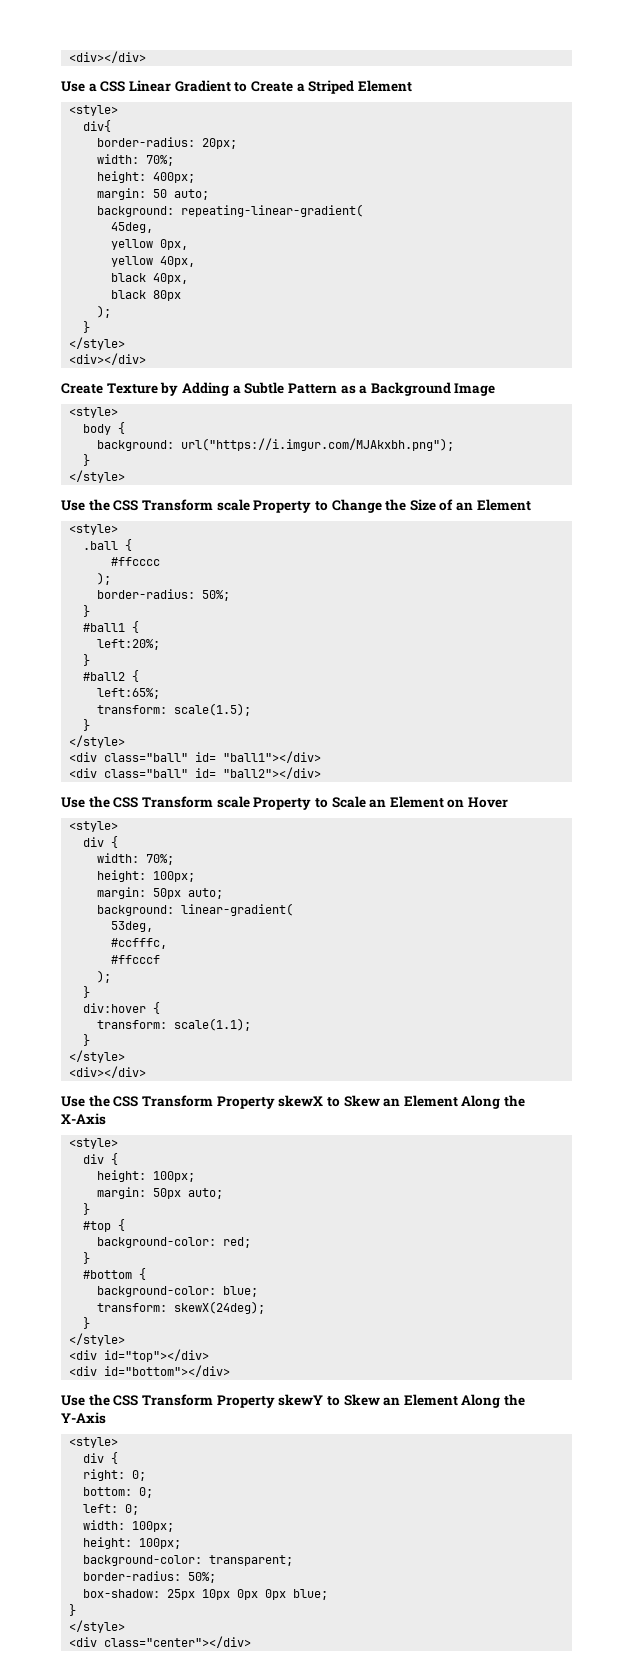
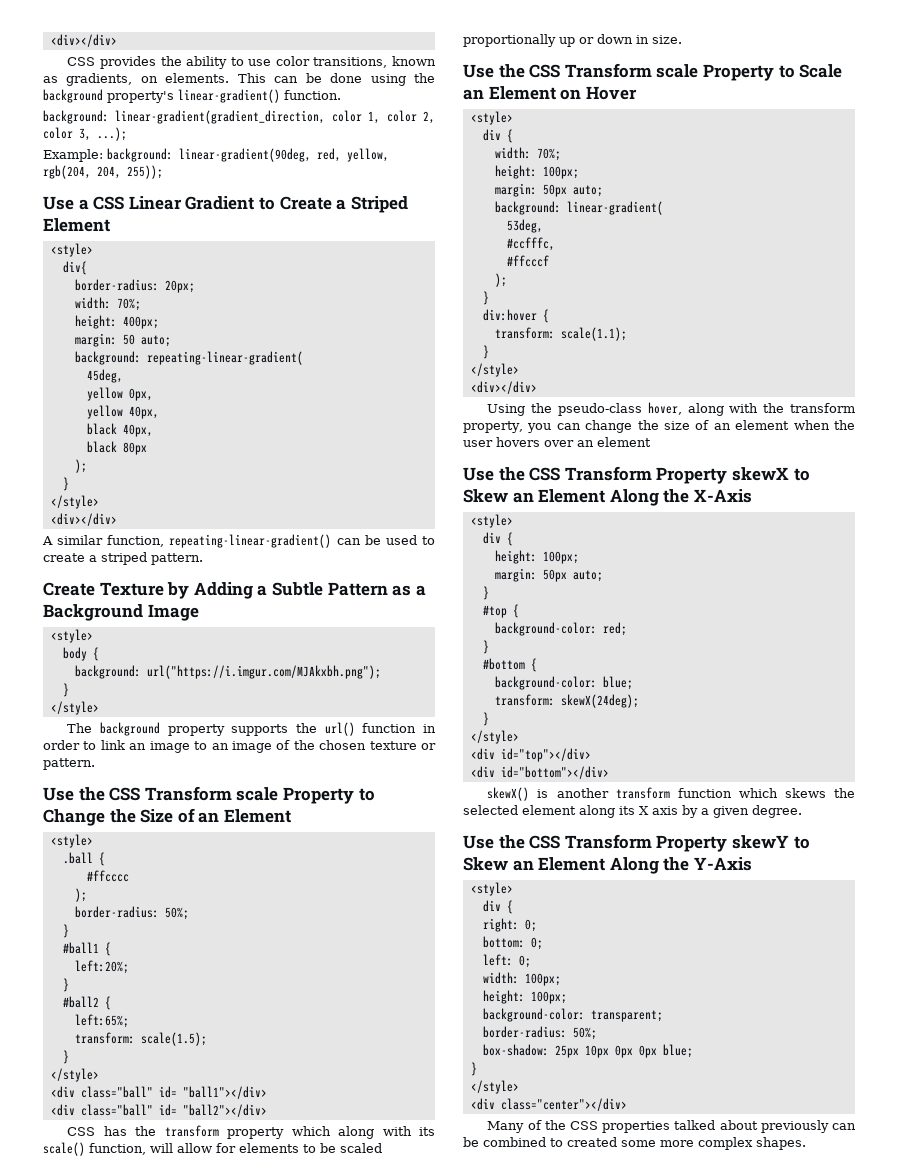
[68,51,146,63] <div></div> -> [50,34,117,47] [67,56,436,69] [43,73,436,86] [43,89,341,103] [43,110,435,124] [43,127,127,141] [43,148,389,162] [43,165,163,179] <div></div> // CSS provides the ability to use color transitions, known as gradients, on elements. This can be done using the background property's linear-gradient() function. // background: linear-gradient(gradient_direction, color 1, color 2, color 3, ...); // Example: background: linear-gradient(90deg, red, yellow, rgb(204, 204, 255));
(146, 359) none -> [42,534,436,548] [43,552,203,565] // A similar function, repeating-linear-gradient() can be used to create a striped pattern.
(125, 476) none -> [67,722,436,736] [43,740,437,753] [43,758,95,770] // The background property supports the url() function in order to link an image to an image of the chosen texture or pattern.
(321, 773) none -> [67,1125,435,1139] [43,1142,382,1156] [463,34,682,47] // CSS has the transform property which along with its scale() function, will allow for elements to be scaled proportionally up or down in size.
(146, 1072) none -> [487,402,855,416] [463,420,855,433] [463,437,651,447] // Using the pseudo-class hover, along with the transform property, you can change the size of an element when the user hovers over an element
(230, 1371) none -> [487,787,855,801] [463,805,802,818] // skewX() is another transform function which skews the selected element along its X axis by a given degree.
(251, 1642) none -> [487,1120,856,1133] [463,1137,806,1150] // Many of the CSS properties talked about previously can be combined to created some more complex shapes.

